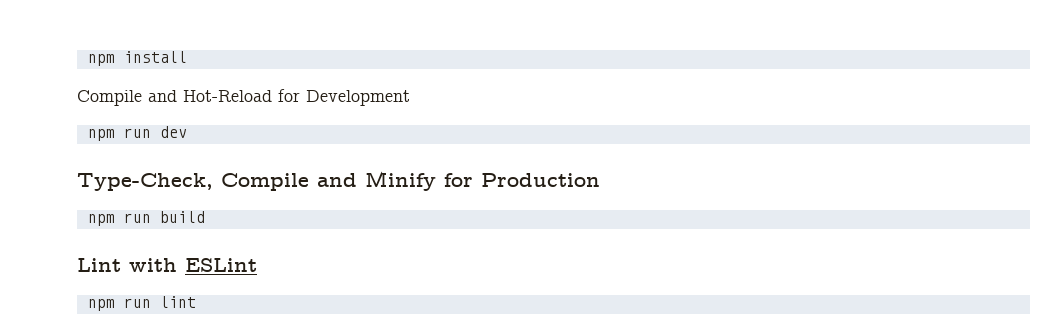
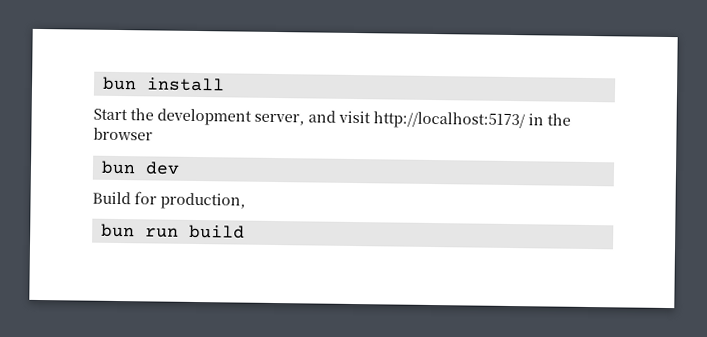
[87,54,115,66] npm -> [101,76,137,91] bun
[77,89,410,106] [87,126,187,141] [77,171,600,191] [87,211,205,226] [77,258,257,272] [87,296,196,311] Compile and Hot-Reload for Development // npm run dev // Type-Check, Compile and Minify for Production // npm run build // Lint with ESLint // npm run lint -> [93,108,571,130] [93,127,153,141] [100,160,180,175] [92,191,246,210] [100,223,245,239] Start the development server, and visit http://localhost:5173/ in the browser // bun dev // Build for production, // bun run build

